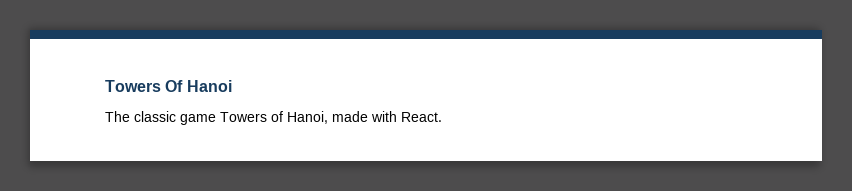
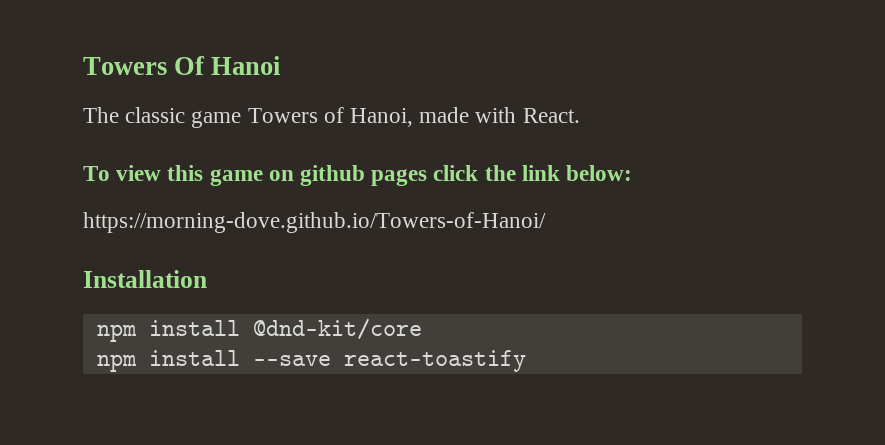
(442, 117) none -> [83,165,633,186] [83,212,546,233] [83,270,207,288] [96,318,422,342] [96,350,526,372] // To view this game on github pages click the link below: // https://morning-dove.github.io/Towers-of-Hanoi/ // Installation // npm install @dnd-kit/core // npm install --save react-toastify

